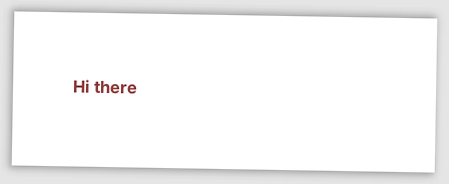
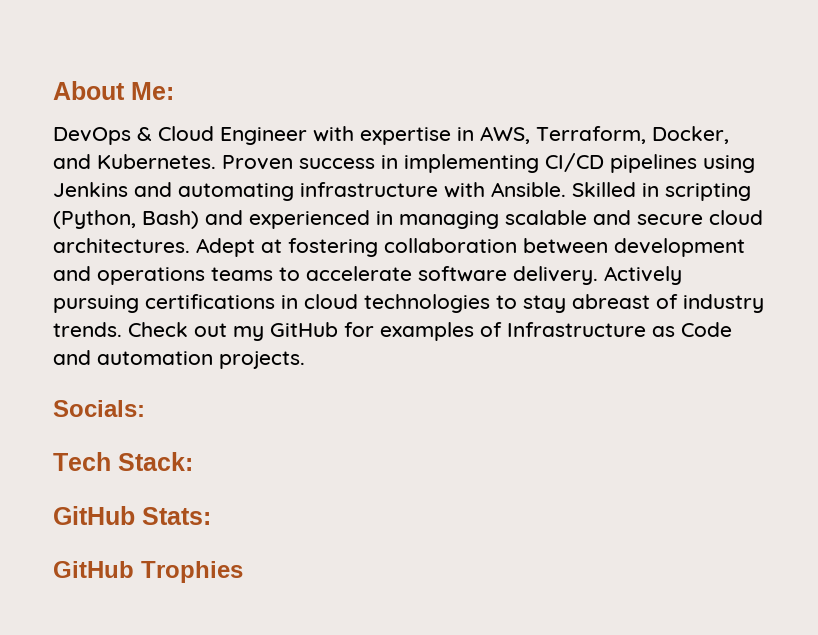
[72,79,138,95] Hi there -> [53,81,174,100] [53,126,729,145] [53,153,755,173] [53,182,751,201] [53,210,763,229] [53,238,745,257] [53,266,682,285] [53,294,764,313] [53,322,732,341] [53,350,305,369] [53,400,145,417] [53,452,193,471] [53,506,211,525] [53,561,243,583] About Me: // DevOps & Cloud Engineer with expertise in AWS, Terraform, Docker, and Kubernetes. Proven success in implementing CI/CD pipelines using Jenkins and automating infrastructure with Ansible. Skilled in scripting (Python, Bash) and experienced in managing scalable and secure cloud architectures. Adept at fostering collaboration between development and operations teams to accelerate software delivery. Actively pursuing certifications in cloud technologies to stay abreast of industry trends. Check out my GitHub for examples of Infrastructure as Code and automation projects. // Socials: // Tech Stack: // GitHub Stats: // GitHub Trophies

